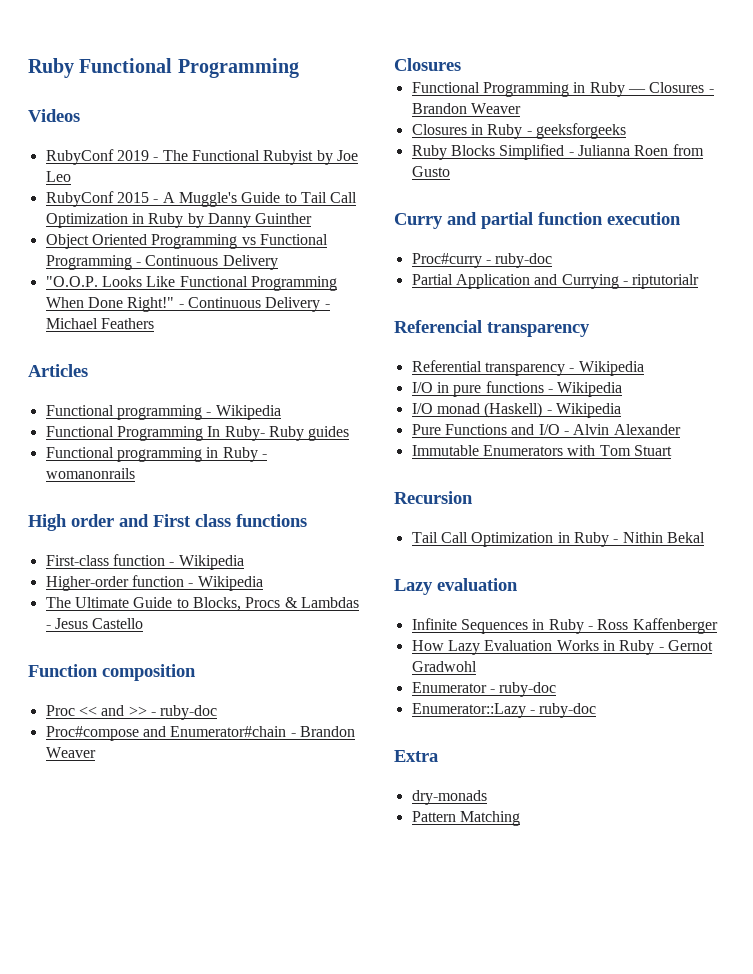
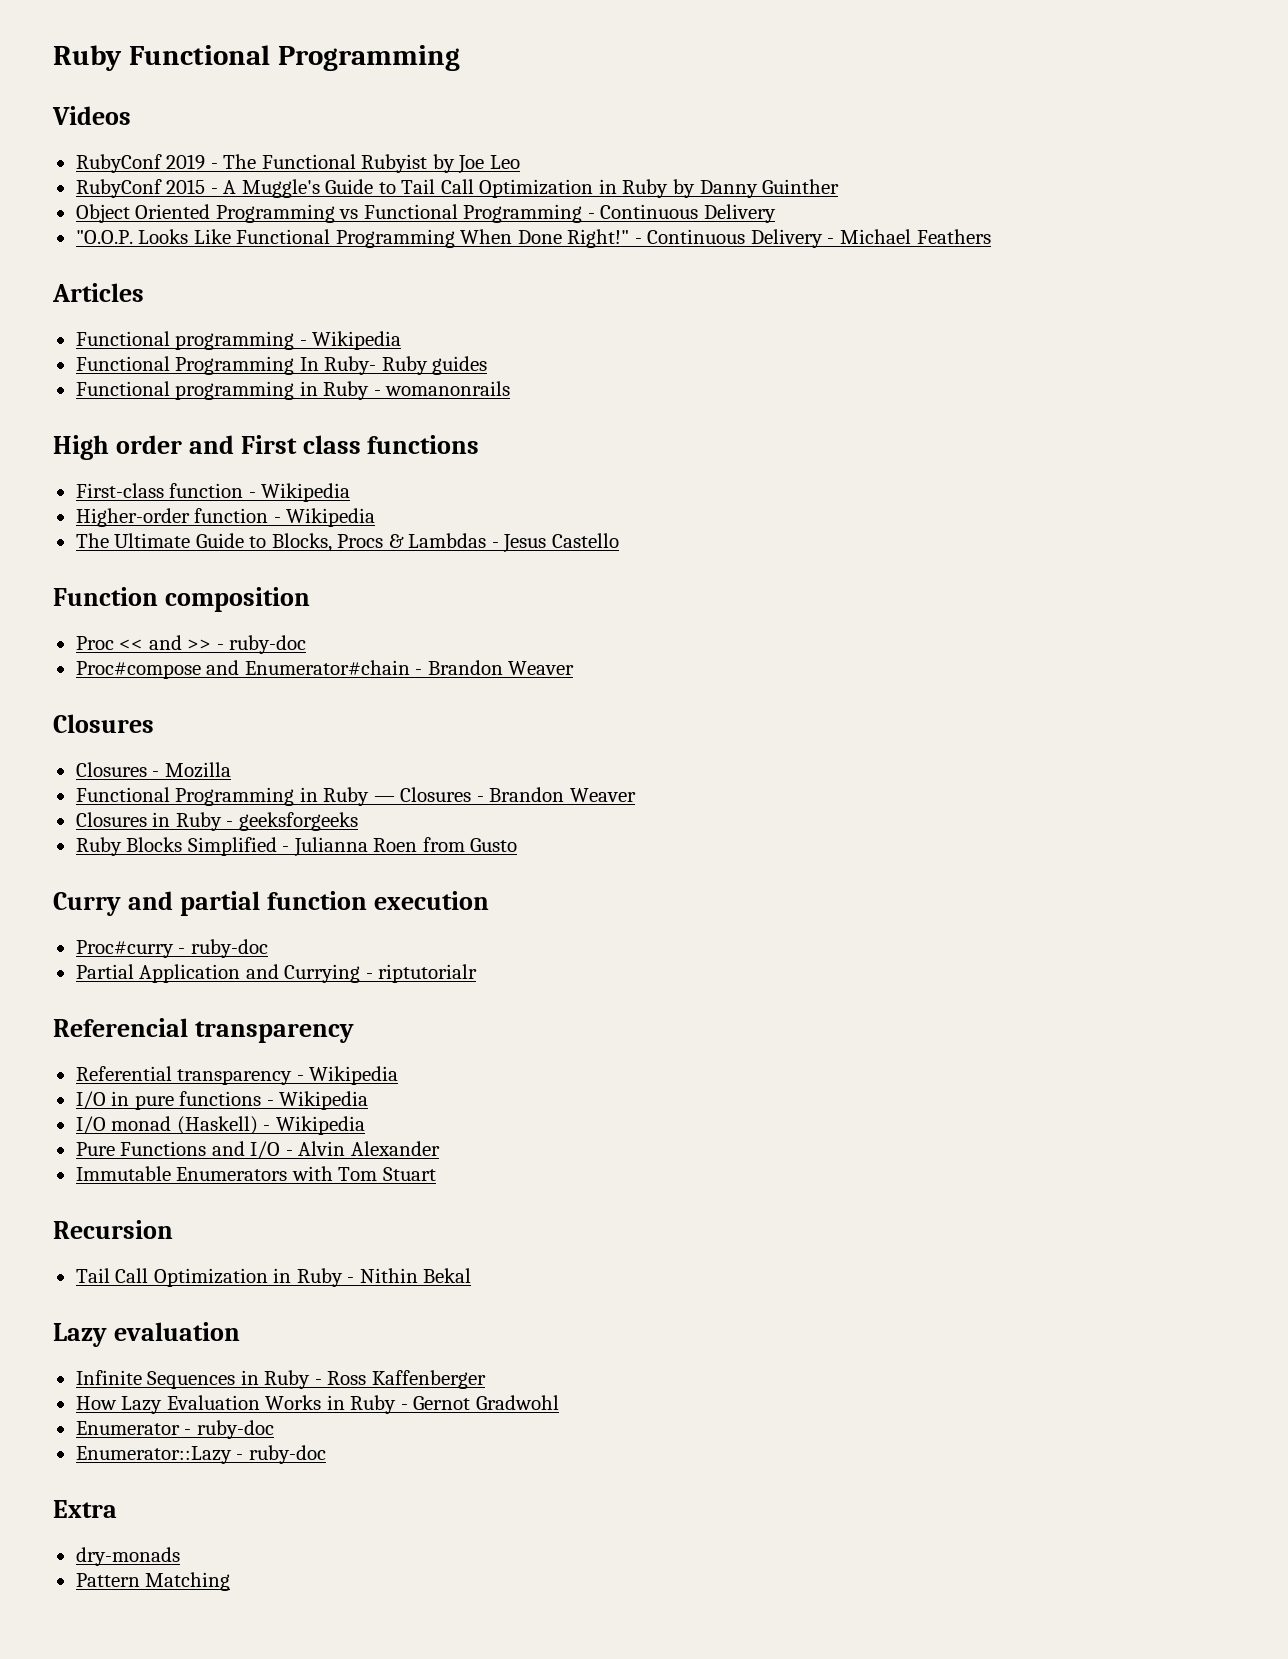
(461, 64) none -> [75,762,231,778] // Closures - Mozilla

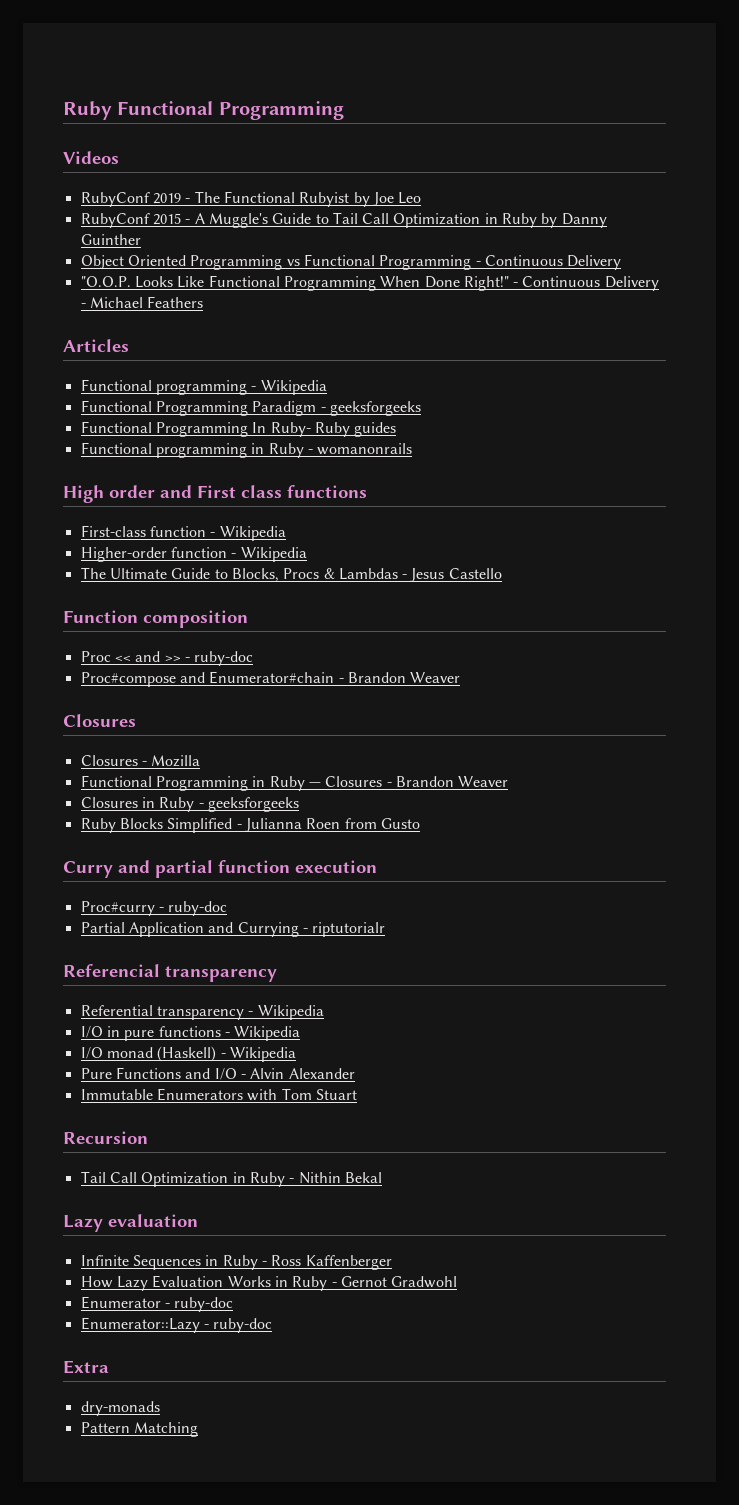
(402, 340) none -> [80,400,421,416] // Functional Programming Paradigm - geeksforgeeks

